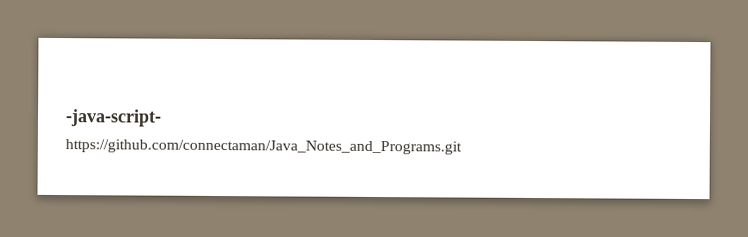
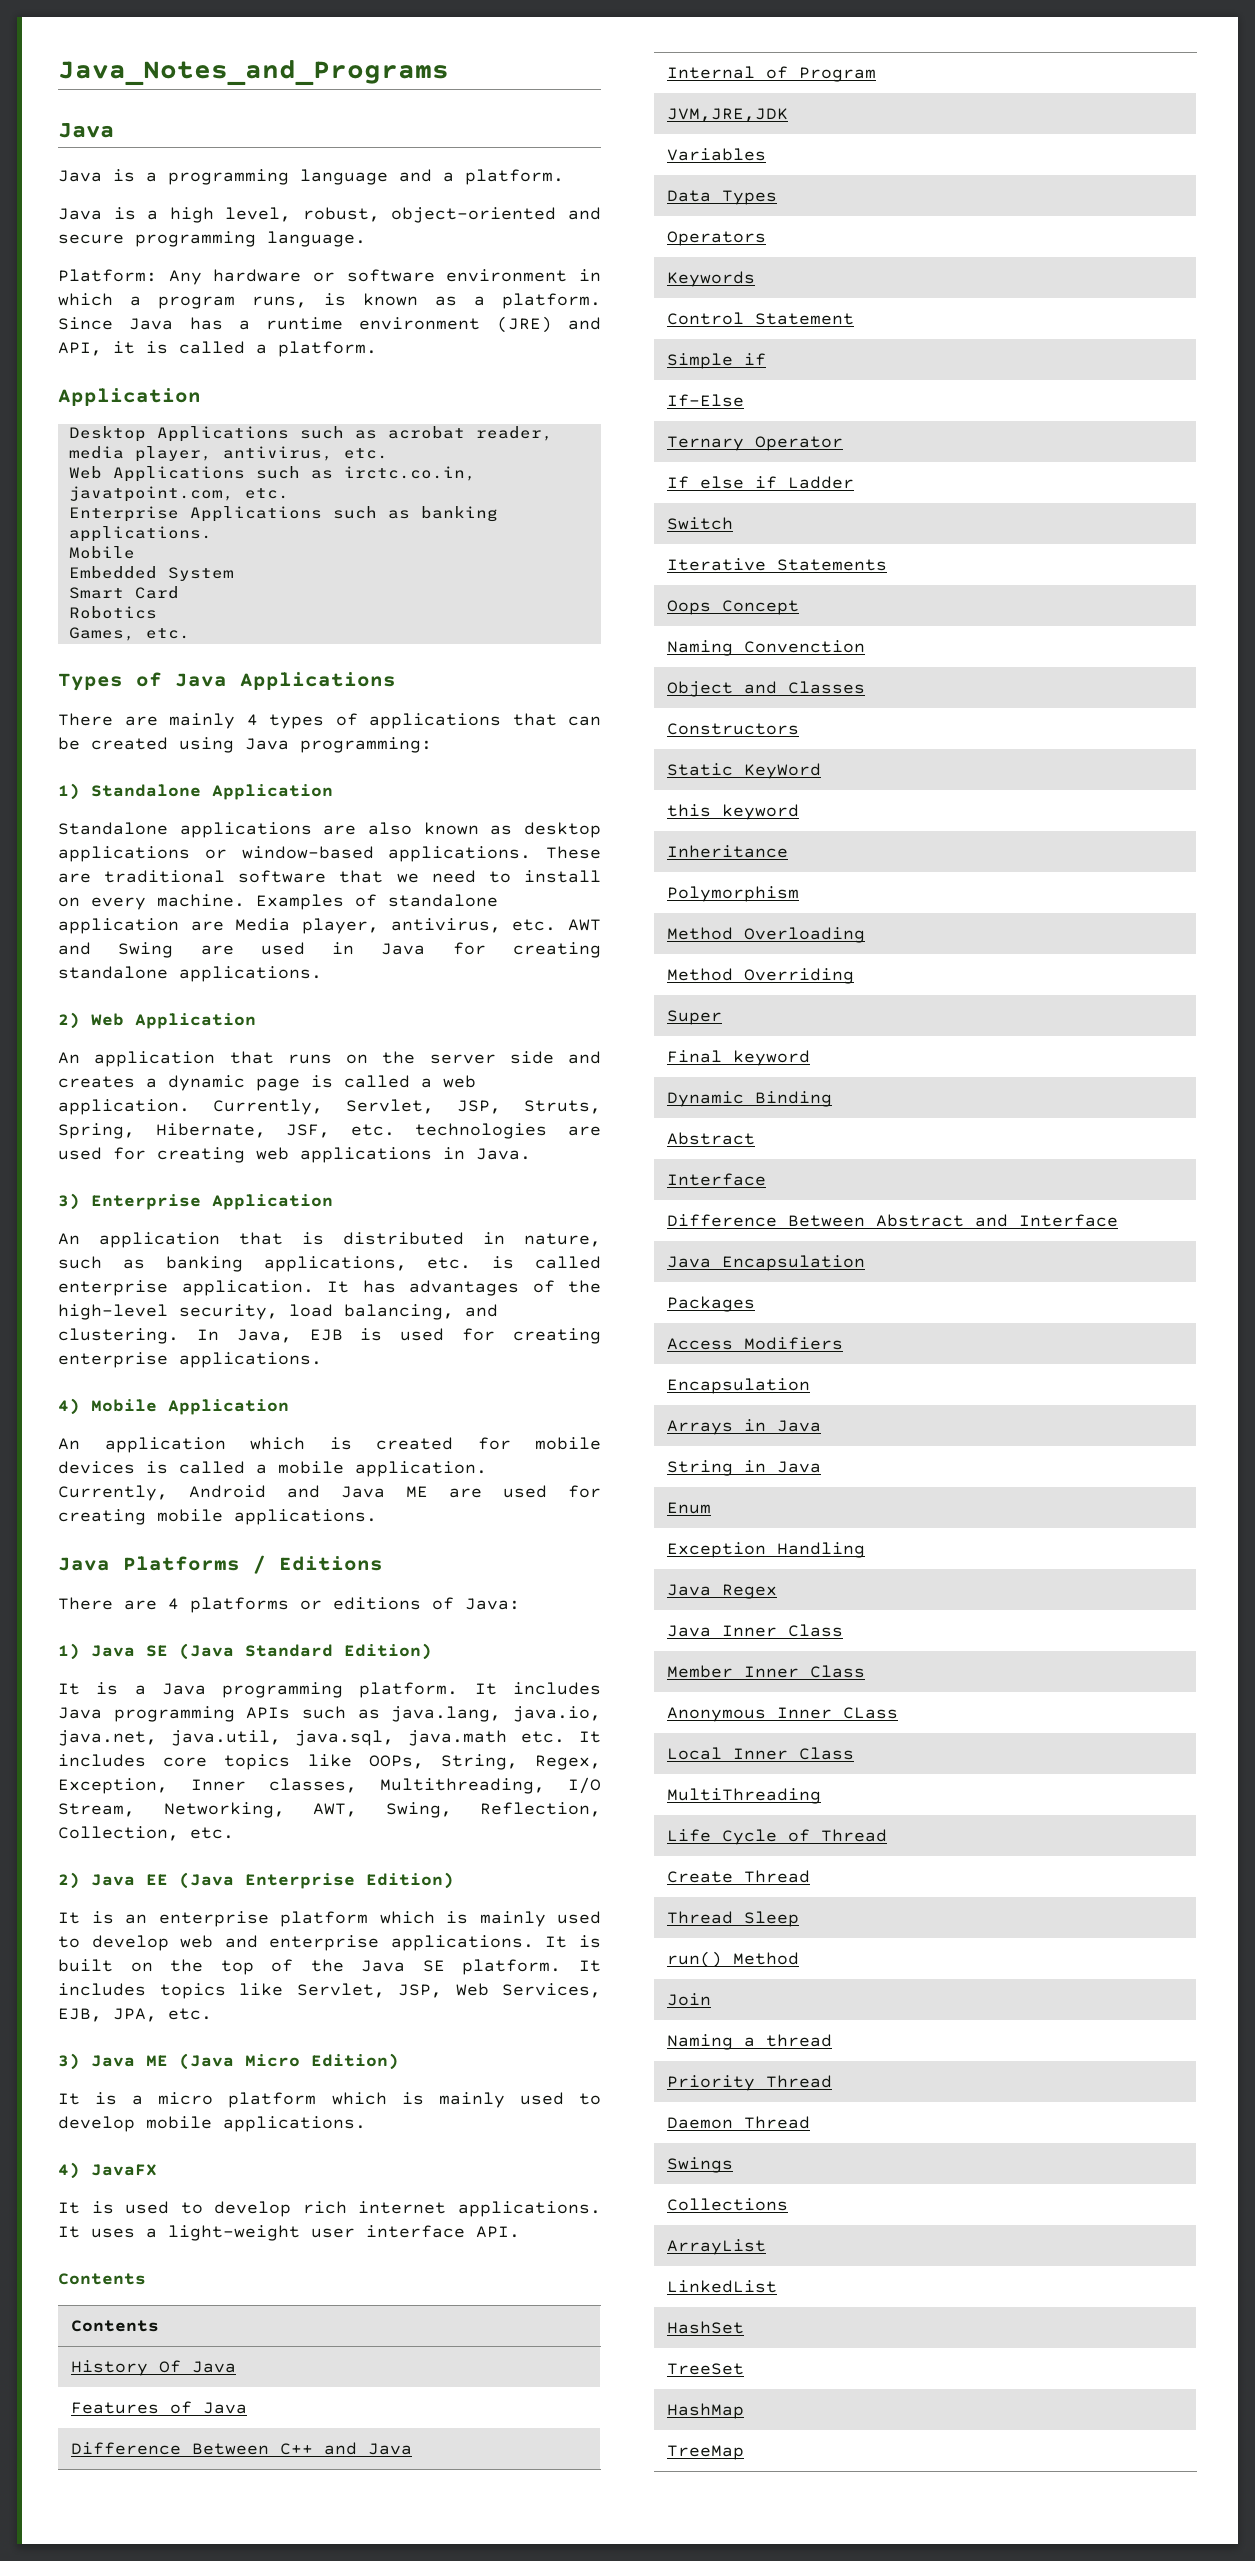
[65,109,162,127] [65,139,462,155] -java-script- // https://github.com/connectaman/Java_Notes_and_Programs.git -> [58,60,449,86] [58,123,114,138] [58,169,564,185] [58,207,601,223] [58,231,366,247] [58,269,601,285] [58,293,601,309] [58,316,601,333] [58,341,377,357] [58,388,201,406] [68,426,553,442] [68,446,388,462] [68,466,476,482] [68,486,289,502] [68,506,498,522] [68,526,212,542] [68,546,135,559] [68,566,234,581] [68,586,179,599] [68,606,157,619] [68,627,190,641] [58,672,396,691] [58,713,601,729] [58,737,432,753] [58,783,333,800] [58,822,602,838] [58,846,601,862] [58,870,602,883] [58,894,498,910] [58,918,601,934] [58,942,601,958] [58,966,322,982] [58,1012,256,1029] [58,1051,601,1067] [58,1075,476,1091] [58,1099,601,1115] [58,1123,601,1139] [58,1147,531,1163] [58,1193,333,1210] [58,1232,601,1248] [58,1256,601,1272] [58,1280,601,1296] [58,1304,498,1320] [58,1328,601,1344] [58,1352,322,1368] [58,1398,289,1415] [58,1437,601,1453] [58,1461,487,1477] [58,1485,601,1501] [58,1509,377,1525] [58,1555,383,1574] [58,1597,520,1613] [58,1643,432,1660] [58,1682,601,1698] [58,1706,601,1722] [58,1730,601,1746] [58,1754,601,1770] [58,1777,601,1794] [58,1802,601,1818] [58,1826,234,1841] [58,1872,454,1889] [58,1911,601,1927] [58,1935,601,1951] [58,1959,601,1975] [58,1983,601,1999] [58,2008,212,2022] [58,2053,399,2070] [58,2092,601,2108] [58,2116,366,2132] [58,2162,157,2179] [58,2201,601,2217] [58,2225,520,2241] [58,2273,146,2285] [71,2320,160,2332] [71,2360,237,2376] [71,2401,248,2414] [71,2442,413,2455] [667,66,877,82] [667,108,789,122] [667,148,767,161] [667,190,778,205] [667,231,767,246] [667,271,756,287] [667,312,855,325] [667,353,767,369] [667,394,745,407] [667,436,844,451] [667,476,855,489] [667,517,734,530] [667,558,888,571] [667,600,800,615] [667,640,866,656] [667,681,866,697] [667,723,800,735] [667,763,822,779] [667,804,800,820] [667,845,789,858] [667,886,800,902] [667,927,866,943] [667,968,855,984] [667,1010,723,1025] [667,1050,811,1066] [667,1091,833,1107] [667,1132,756,1145] [667,1173,767,1186] [667,1214,1119,1227] [667,1255,866,1271] [667,1296,756,1312] [667,1337,844,1350] [667,1378,811,1394] [667,1419,822,1435] [667,1460,822,1476] [667,1502,712,1514] [667,1542,866,1558] [667,1584,778,1599] [667,1624,844,1637] [667,1665,866,1678] [667,1707,899,1722] [667,1747,855,1760] [667,1788,822,1804] [667,1829,888,1845] [667,1870,811,1883] [667,1911,800,1927] [667,1951,800,1968] [667,1993,712,2006] [667,2034,833,2050] [667,2075,833,2091] [667,2116,811,2129] [667,2157,734,2173] [667,2198,789,2211] [667,2239,767,2255] [667,2280,778,2293] [667,2321,745,2334] [667,2363,745,2375] [667,2403,745,2419] [667,2445,745,2460] Java_Notes_and_Programs // Java // Java is a programming language and a platform. // Java is a high level, robust, object-oriented and secure programming language. // Platform: Any hardware or software environment in which a program runs, is known as a platform. Since Java has a runtime environment (JRE) and API, it is called a platform. // Application // Desktop Applications such as acrobat reader, media player, antivirus, etc. // Web Applications such as irctc.co.in, javatpoint.com, etc. // Enterprise Applications such as banking applications. // Mobile // Embedded System // Smart Card // Robotics // Games, etc. // Types of Java Applications // There are mainly 4 types of applications that can be created using Java programming: // 1) Standalone Application // Standalone applications are also known as desktop applications or window-based applications. These are traditional software that we need to install on every machine. Examples of standalone application are Media player, antivirus, etc. AWT and Swing are used in Java for creating standalone applications. // 2) Web Application // An application that runs on the server side and creates a dynamic page is called a web application. Currently, Servlet, JSP, Struts, Spring, Hibernate, JSF, etc. technologies are used for creating web applications in Java. // 3) Enterprise Application // An application that is distributed in nature, such as banking applications, etc. is called enterprise application. It has advantages of the high-level security, load balancing, and clustering. In Java, EJB is used for creating enterprise applications. // 4) Mobile Application // An application which is created for mobile devices is called a mobile application. Currently, Android and Java ME are used for creating mobile applications. // Java Platforms / Editions // There are 4 platforms or editions of Java: // 1) Java SE (Java Standard Edition) // It is a Java programming platform. It includes Java programming APIs such as java.lang, java.io, java.net, java.util, java.sql, java.math etc. It includes core topics like OOPs, String, Regex, Exception, Inner classes, Multithreading, I/O Stream, Networking, AWT, Swing, Reflection, Collection, etc. // 2) Java EE (Java Enterprise Edition) // It is an enterprise platform which is mainly used to develop web and enterprise applications. It is built on the top of the Java SE platform. It includes topics like Servlet, JSP, Web Services, EJB, JPA, etc. // 3) Java ME (Java Micro Edition) // It is a micro platform which is mainly used to develop mobile applications. // 4) JavaFX // It is used to develop rich internet applications. It uses a light-weight user interface API. // Contents // Contents // History Of Java // Features of Java // Difference Between C++ and Java // Internal of Program // JVM,JRE,JDK // Variables // Data Types // Operators // Keywords // Control Statement // Simple if // If-Else // Ternary Operator // If else if Ladder // Switch // Iterative Statements // Oops Concept // Naming Convenction // Object and Classes // Constructors // Static KeyWord // this keyword // Inheritance // Polymorphism // Method Overloading // Method Overriding // Super // Final keyword // Dynamic Binding // Abstract // Interface // Difference Between Abstract and Interface // Java Encapsulation // Packages // Access Modifiers // Encapsulation // Arrays in Java // String in Java // Enum // Exception Handling // Java Regex // Java Inner Class // Member Inner Class // Anonymous Inner CLass // Local Inner Class // MultiThreading // Life Cycle of Thread // Create Thread // Thread Sleep // run() Method // Join // Naming a thread // Priority Thread // Daemon Thread // Swings // Collections // ArrayList // LinkedList // HashSet // TreeSet // HashMap // TreeMap

